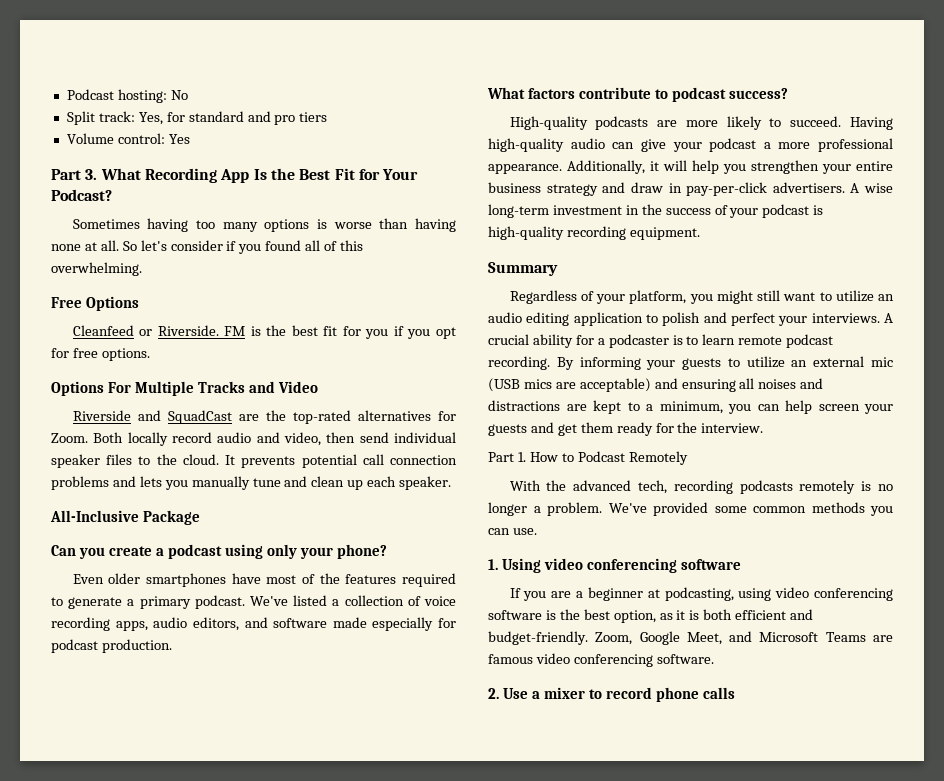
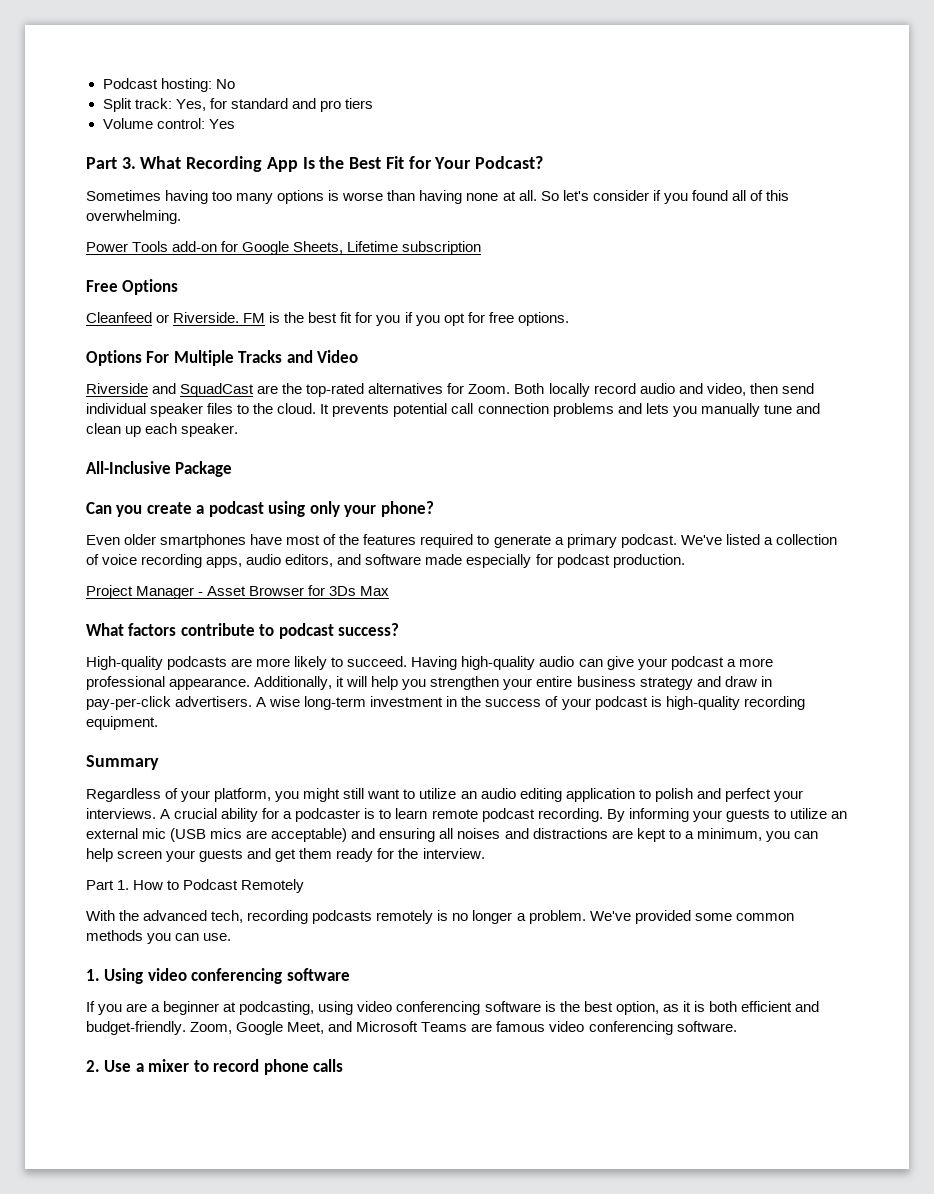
(142, 269) none -> [86,241,482,255] // Power Tools add-on for Google Sheets, Lifetime subscription
(172, 646) none -> [86,585,390,599] // Project Manager - Asset Browser for 3Ds Max

